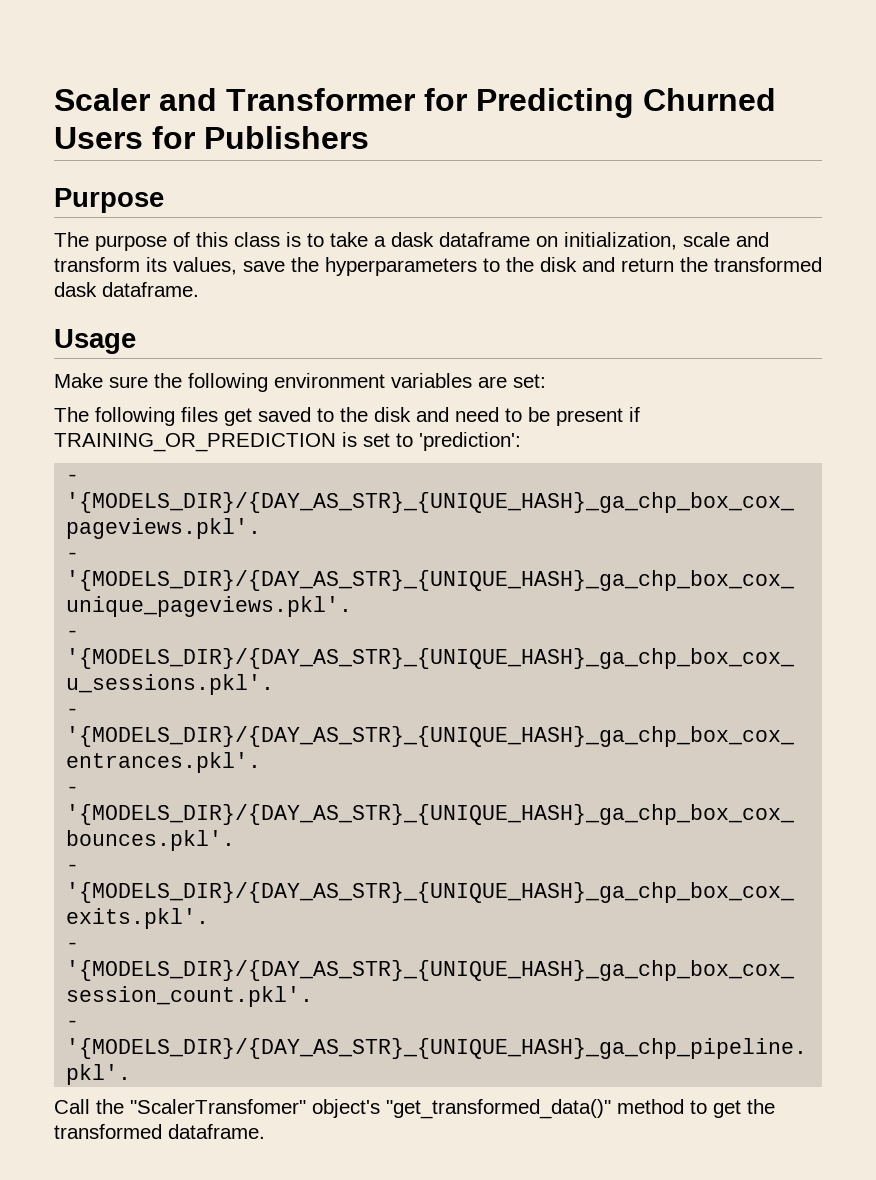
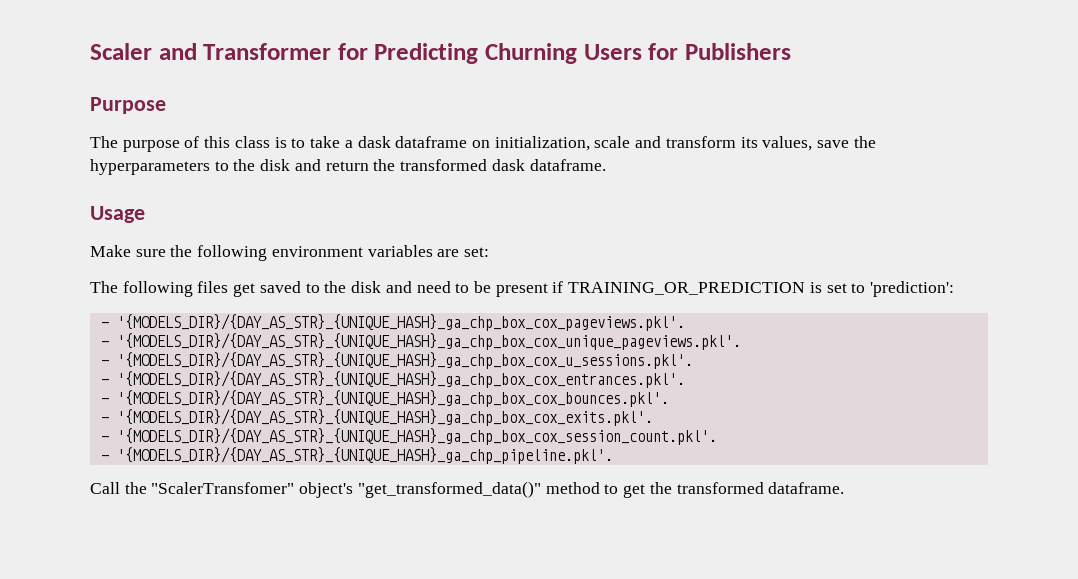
[643,88,776,111] Churned -> [485,43,578,64] Churning

